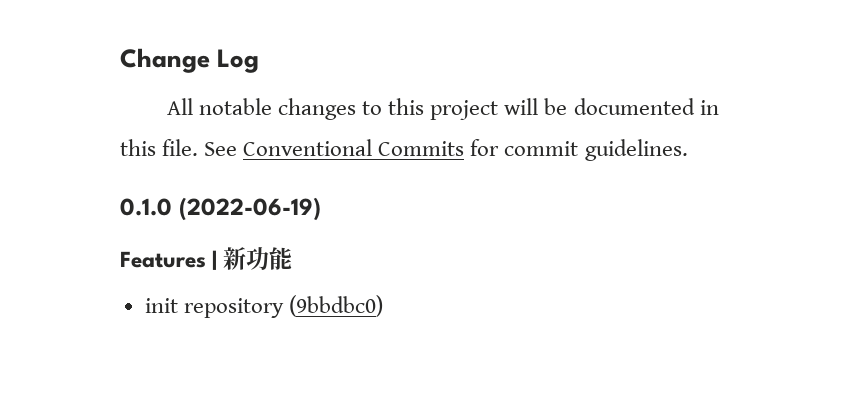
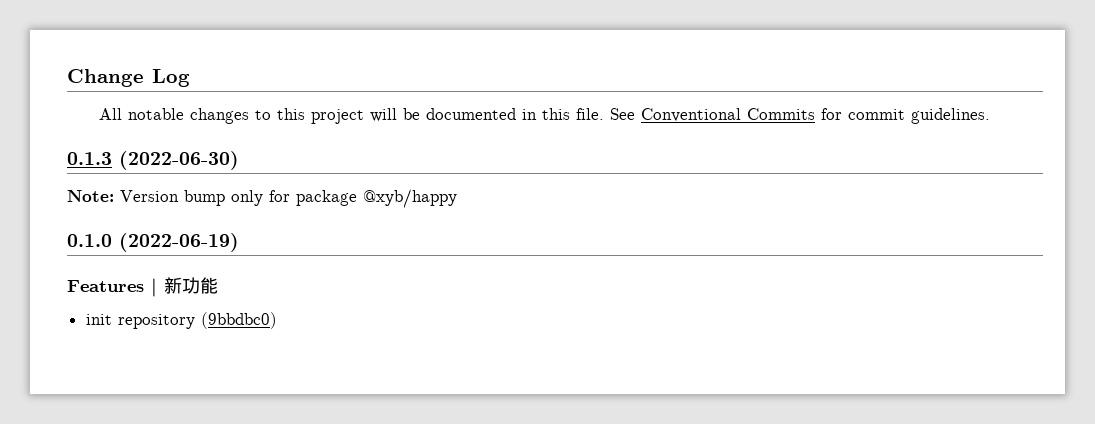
(688, 150) none -> [67,151,239,170] [67,189,457,208] // 0.1.3 (2022-06-30) // Note: Version bump only for package @xyb/happy

